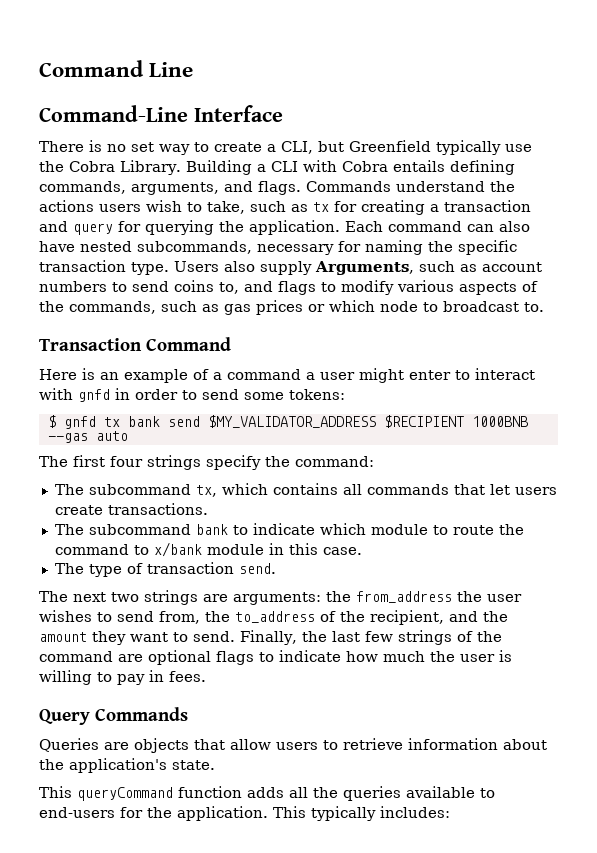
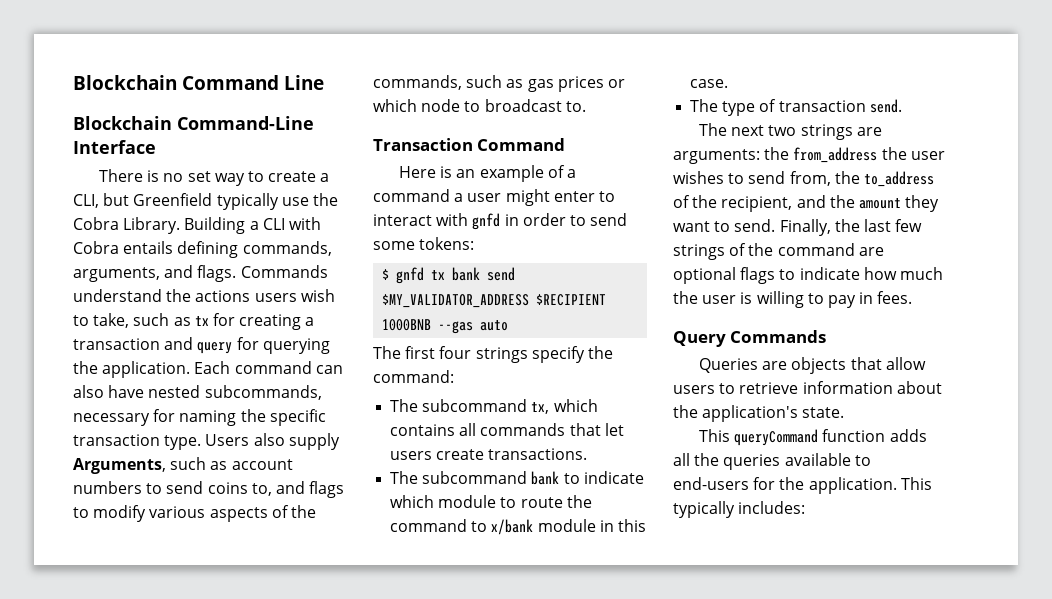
(39, 68) none -> [73,75,177,90] Blockchain
(194, 69) none -> [73,116,172,130] Blockchain

